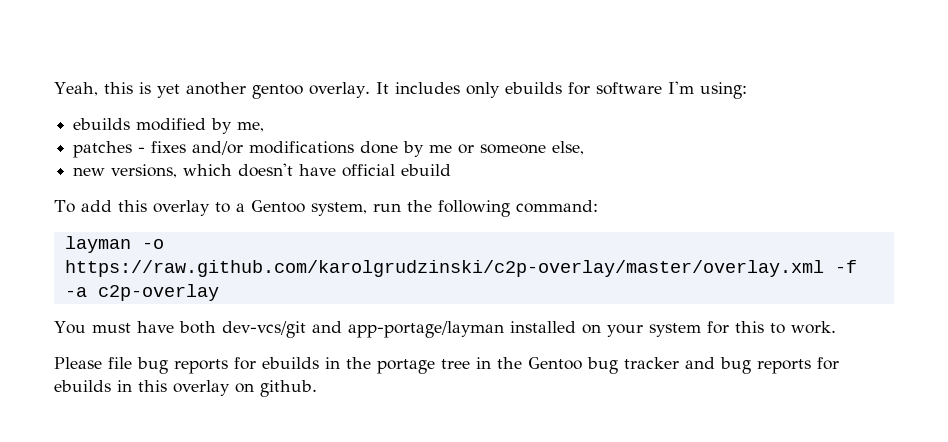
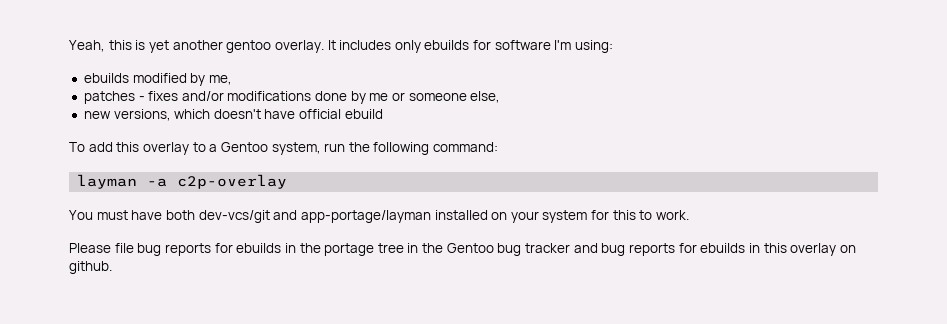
[141,239,164,249] [64,260,857,277] -o https://raw.github.com/karolgrudzinski/c2p-overlay/master/overlay.xml -f -> (138, 181) none

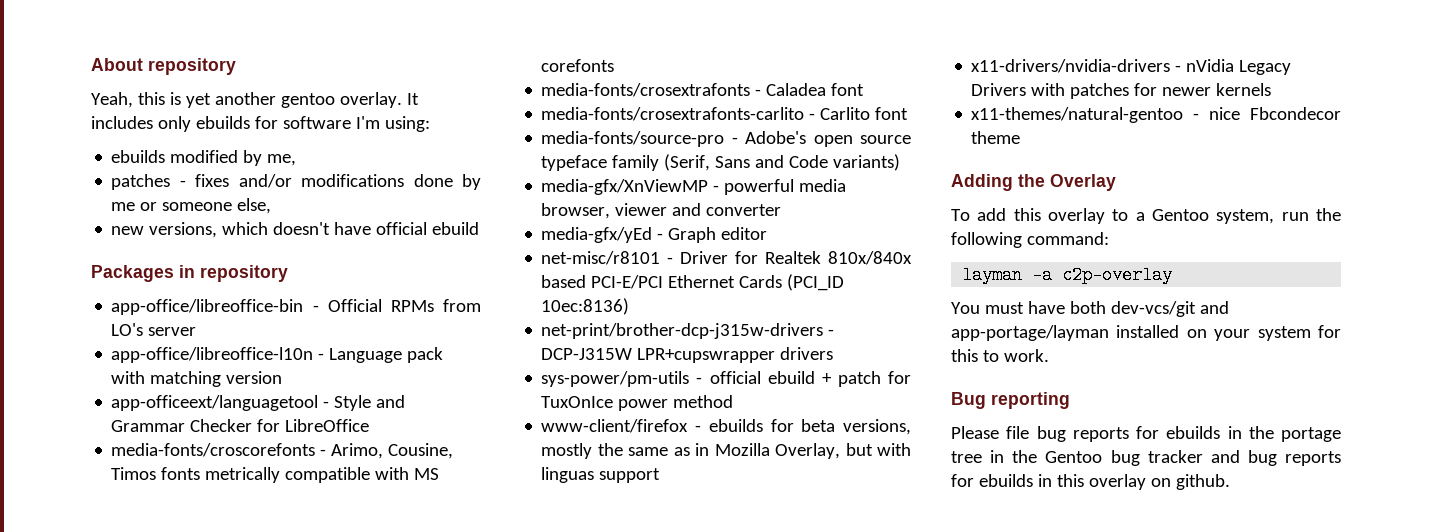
(69, 46) none -> [91,58,236,75] About repository //
(383, 114) none -> [91,265,288,282] [111,299,481,315] [111,323,197,336] [111,347,444,363] [111,371,283,387] [111,395,406,411] [111,419,370,432] [111,443,454,459] [111,467,440,483] [541,59,615,72] [541,83,865,97] [541,107,909,121] [541,131,911,147] [541,154,901,171] [541,179,847,195] [541,203,782,219] [541,227,768,243] [541,251,912,265] [541,274,845,291] [541,298,630,315] [541,323,835,339] [541,347,834,363] [541,371,911,387] [541,395,734,411] [541,419,911,435] [541,443,911,459] [541,467,661,483] [971,59,1292,75] [971,83,1272,99] [971,107,1341,123] [971,131,1021,144] [951,174,1116,191] // Packages in repository // app-office/libreoffice-bin - Official RPMs from LO's server // app-office/libreoffice-l10n - Language pack with matching version // app-officeext/languagetool - Style and Grammar Checker for LibreOffice // media-fonts/croscorefonts - Arimo, Cousine, Timos fonts metrically compatible with MS corefonts // media-fonts/crosextrafonts - Caladea font // media-fonts/crosextrafonts-carlito - Carlito font // media-fonts/source-pro - Adobe's open source typeface family (Serif, Sans and Code variants) // media-gfx/XnViewMP - powerful media browser, viewer and converter // media-gfx/yEd - Graph editor // net-misc/r8101 - Driver for Realtek 810x/840x based PCI-E/PCI Ethernet Cards (PCI_ID 10ec:8136) // net-print/brother-dcp-j315w-drivers - DCP-J315W LPR+cupswrapper drivers // sys-power/pm-utils - official ebuild + patch for TuxOnIce power method // www-client/firefox - ebuilds for beta versions, mostly the same as in Mozilla Overlay, but with linguas support // x11-drivers/nvidia-drivers - nVidia Legacy Drivers with patches for newer kernels // x11-themes/natural-gentoo - nice Fbcondecor theme // Adding the Overlay
(690, 215) none -> [951,392,1070,409] // Bug reporting

